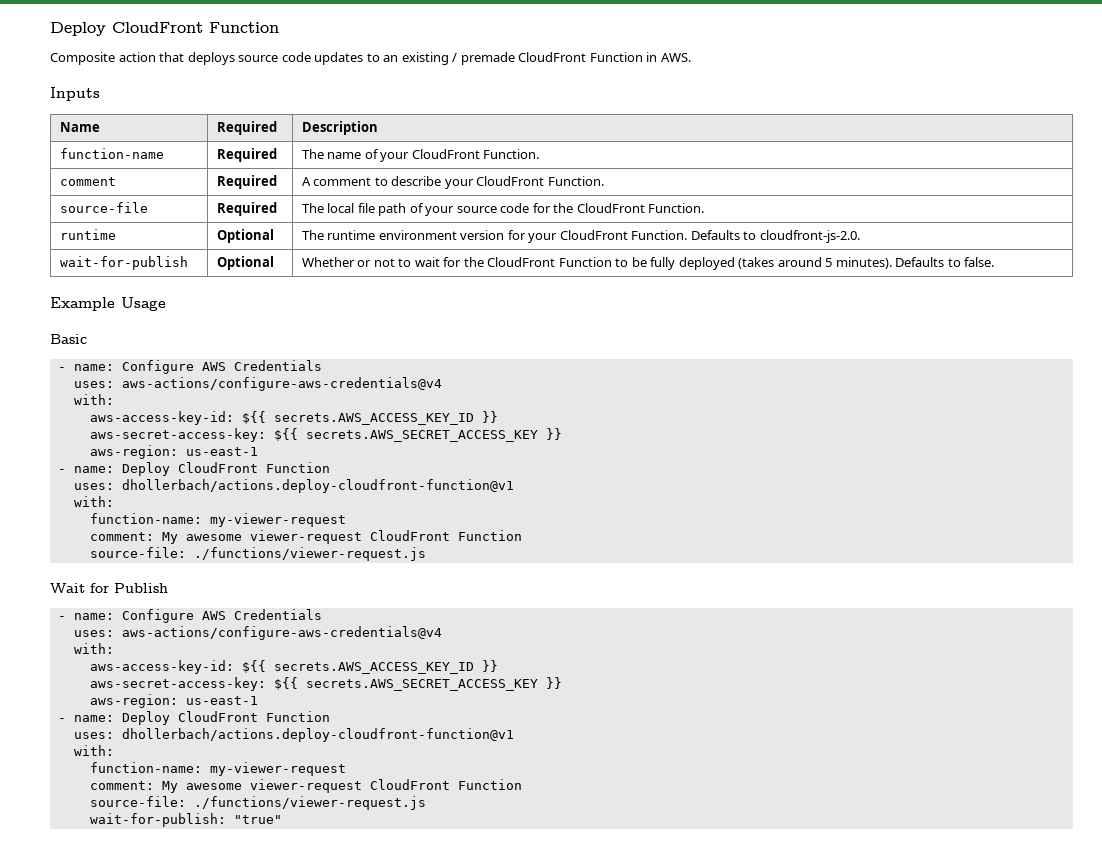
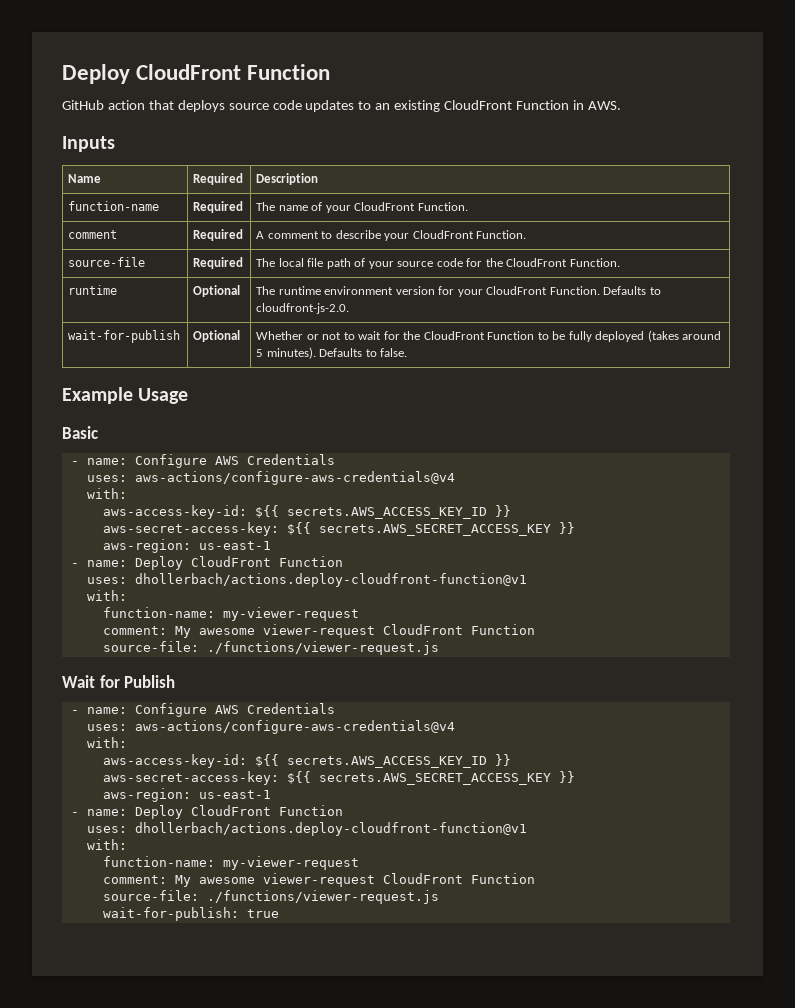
[50,22,279,36] [50,52,115,65] Deploy CloudFront Function // Composite -> [62,64,331,84] [62,100,104,110] Deploy CloudFront Function // GitHub
[452,52,515,65] / premade -> (441, 106) none
[233,815,282,824] "true" -> [246,909,279,918] true

